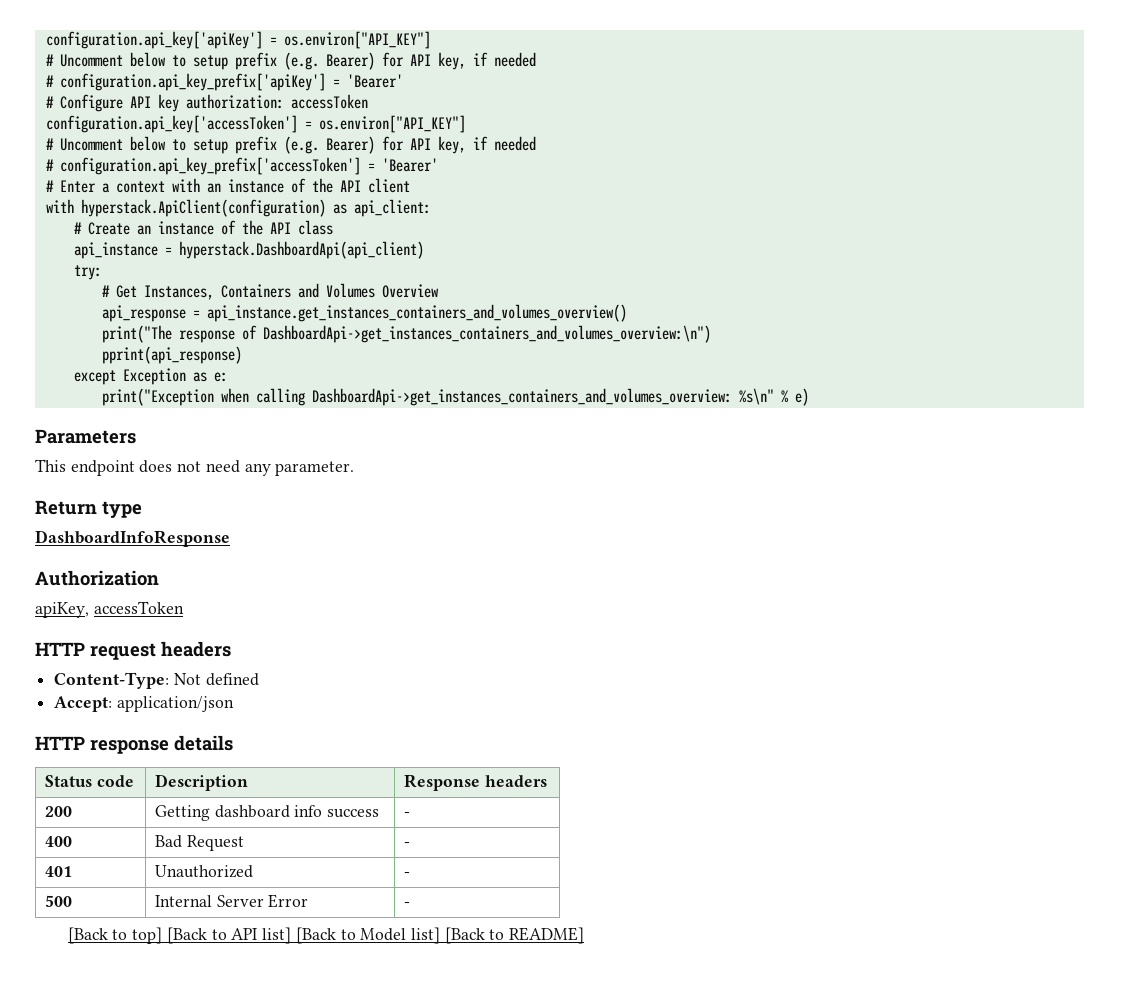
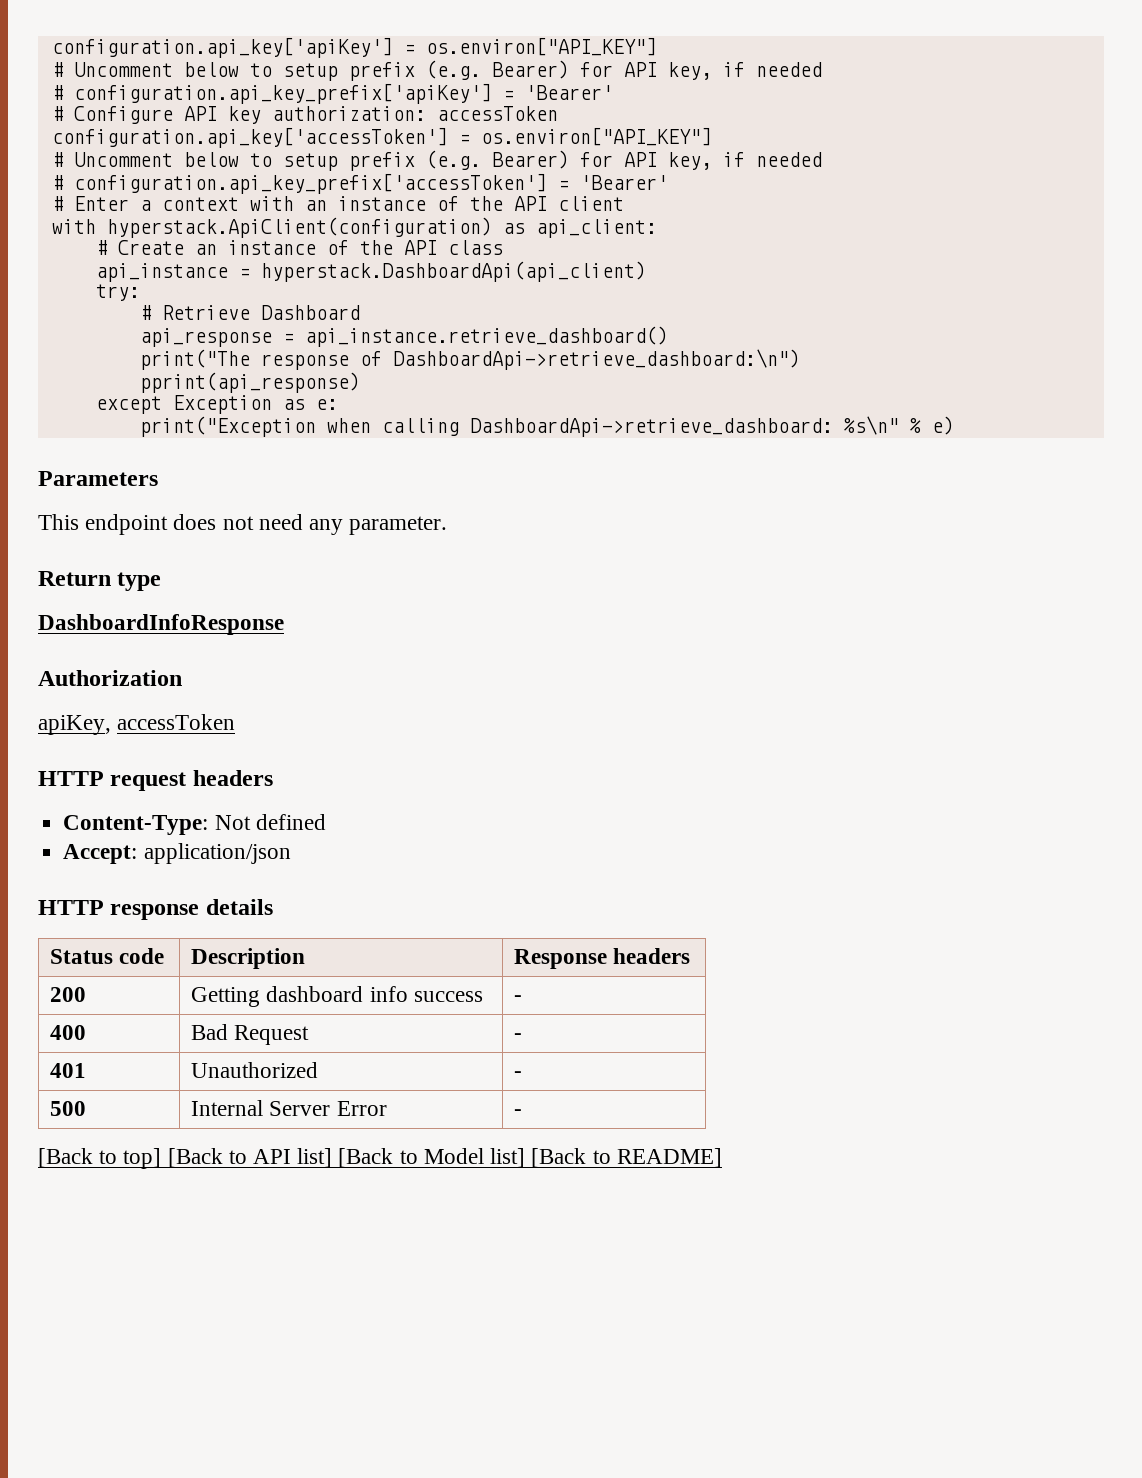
[115,283,439,300] Get Instances, Containers and Volumes Overview -> [161,305,360,320] Retrieve Dashboard
[206,304,627,322] api_instance.get_instances_containers_and_volumes_overview() -> [304,326,668,347] api_instance.retrieve_dashboard()
[262,325,711,343] DashboardApi->get_instances_containers_and_volumes_overview:\n") -> [392,349,800,370] DashboardApi->retrieve_dashboard:\n")
[311,388,732,406] DashboardApi->get_instances_containers_and_volumes_overview: -> [469,418,833,437] DashboardApi->retrieve_dashboard:

